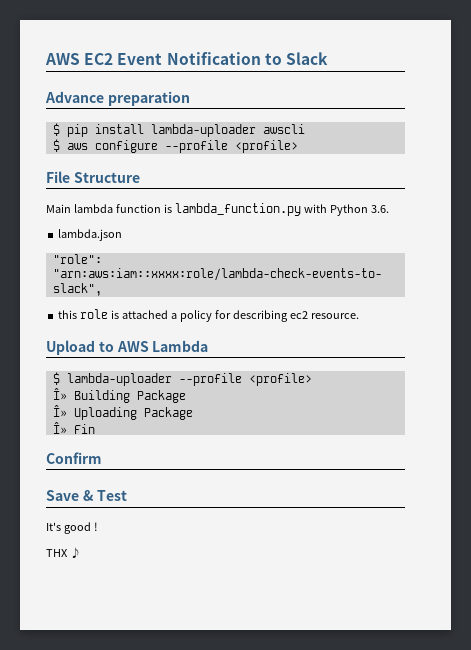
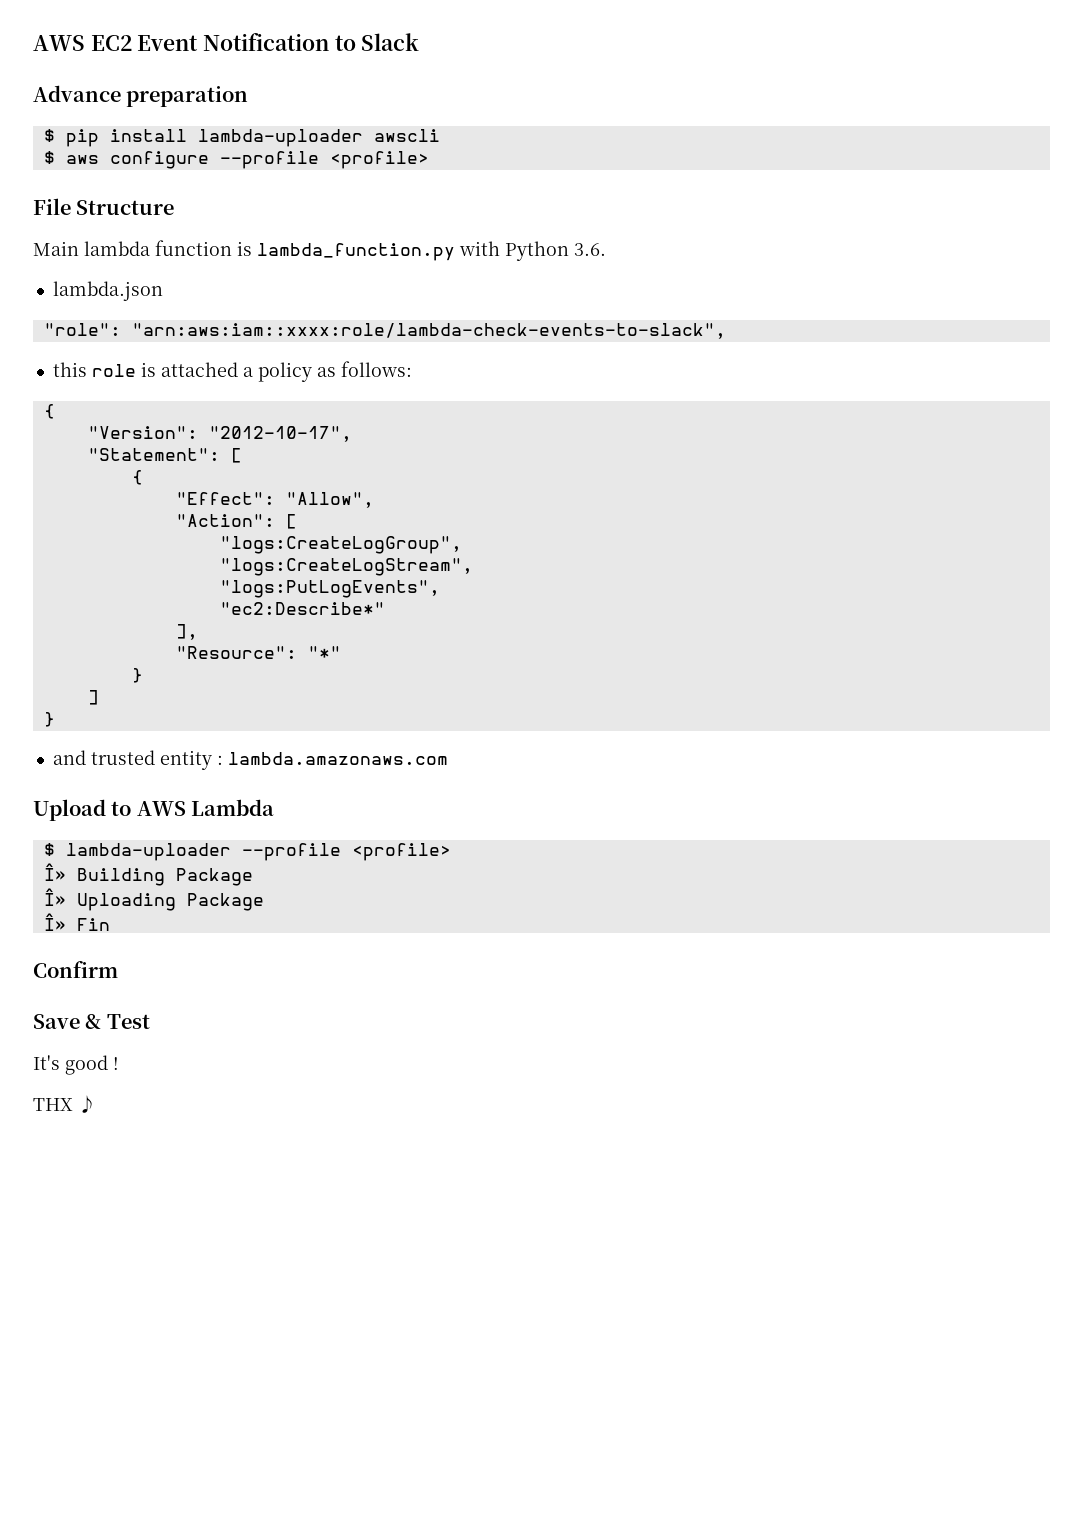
[214,310,359,322] for describing ec2 resource. -> [316,361,412,377] [43,404,55,419] [87,426,352,442] [87,448,242,463] [131,470,143,485] [175,492,374,508] [175,514,297,529] [219,536,462,554] [219,558,473,576] [219,580,440,598] [219,602,385,615] [175,624,198,640] [175,646,341,659] [131,668,143,683] [87,690,99,705] [43,712,55,727] [52,750,448,770] as follows: // { // "Version": "2012-10-17", // "Statement": [ // { // "Effect": "Allow", // "Action": [ // "logs:CreateLogGroup", // "logs:CreateLogStream", // "logs:PutLogEvents", // "ec2:Describe*" // ], // "Resource": "*" // } // ] // } // and trusted entity : lambda.amazonaws.com

